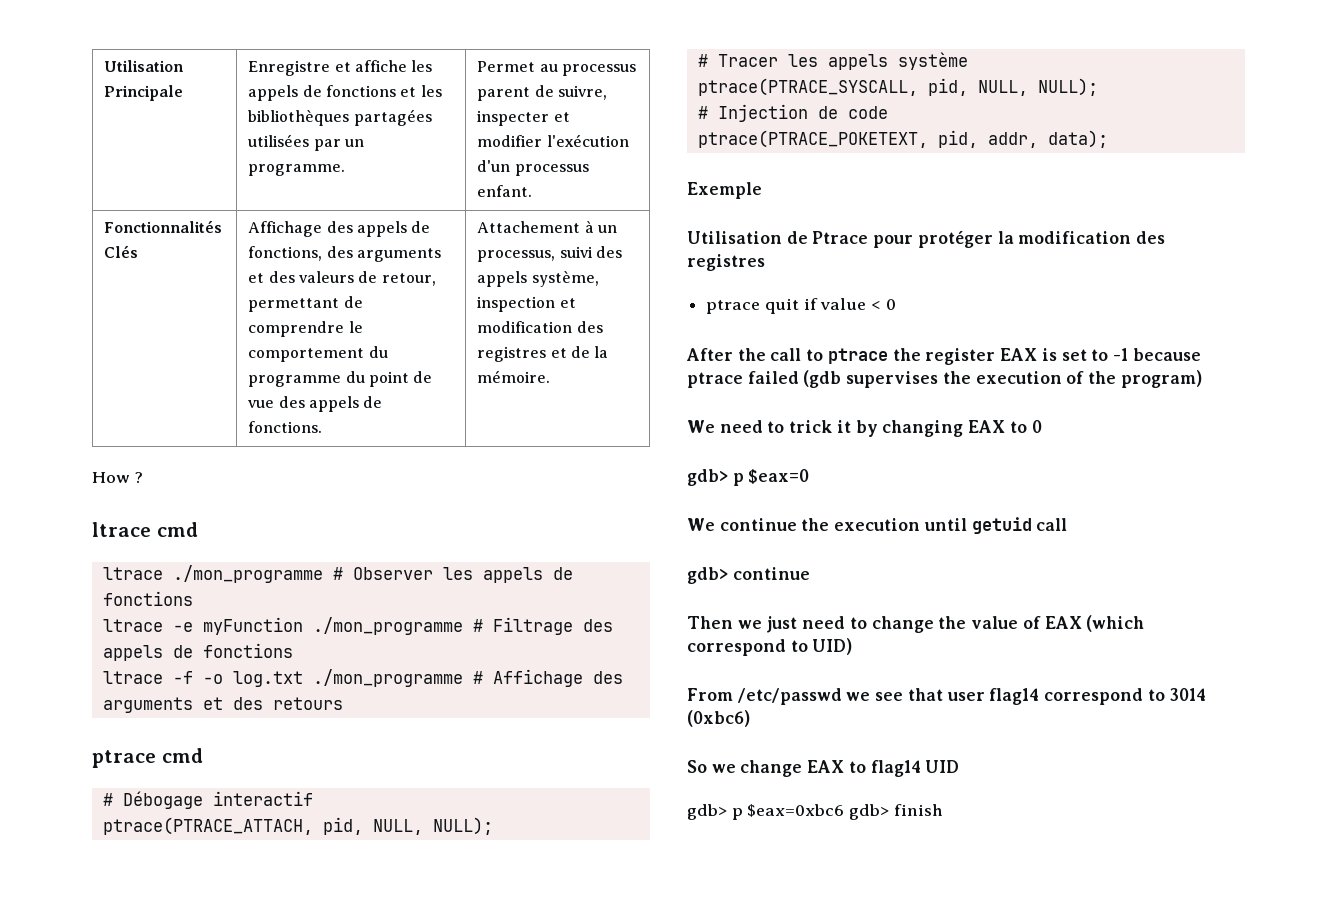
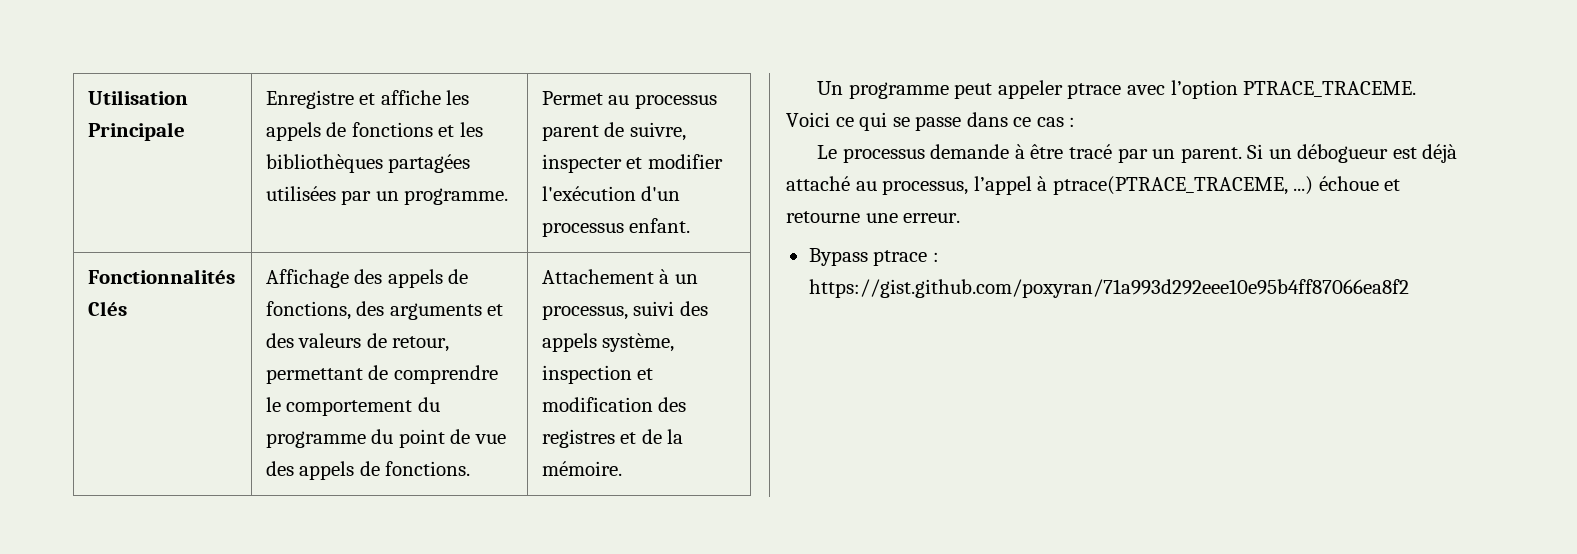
[92,472,143,483] [92,522,198,537] [102,565,573,583] [102,591,193,606] [102,617,613,635] [102,643,293,661] [102,669,623,687] [102,697,343,713] [92,748,203,768] [102,791,313,809] [102,817,493,835] [697,52,968,70] [697,78,1098,96] [697,104,888,122] [697,130,1108,148] [687,182,762,199] [687,230,1166,248] [687,254,765,271] [706,298,896,314] [686,348,1201,365] [687,370,1202,388] [687,420,1042,437] [687,469,810,486] [687,517,1068,534] [687,567,810,584] [687,615,1145,633] [687,638,853,656] [687,688,1206,705] [687,710,750,727] [687,760,960,777] [687,804,943,820] How ? // ltrace cmd // ltrace ./mon_programme # Observer les appels de fonctions // ltrace -e myFunction ./mon_programme # Filtrage des appels de fonctions // ltrace -f -o log.txt ./mon_programme # Affichage des arguments et des retours // ptrace cmd // # Débogage interactif // ptrace(PTRACE_ATTACH, pid, NULL, NULL); // # Tracer les appels système // ptrace(PTRACE_SYSCALL, pid, NULL, NULL); // # Injection de code // ptrace(PTRACE_POKETEXT, pid, addr, data); // Exemple // Utilisation de Ptrace pour protéger la modification des registres // ptrace quit if value < 0 // After the call to ptrace the register EAX is set to -1 because ptrace failed (gdb supervises the execution of the program) // We need to trick it by changing EAX to 0 // gdb> p $eax=0 // We continue the execution until getuid call // gdb> continue // Then we just need to change the value of EAX (which correspond to UID) // From /etc/passwd we see that user flag14 correspond to 3014 (0xbc6) // So we change EAX to flag14 UID // gdb> p $eax=0xbc6 gdb> finish -> [817,80,1417,99] [786,112,1076,131] [817,144,1458,163] [786,176,1401,195] [786,211,961,223] [808,248,939,266] [808,279,1409,298] Un programme peut appeler ptrace avec l’option PTRACE_TRACEME. Voici ce qui se passe dans ce cas : // Le processus demande à être tracé par un parent. Si un débogueur est déjà attaché au processus, l’appel à ptrace(PTRACE_TRACEME, ...) échoue et retourne une erreur. // Bypass ptrace : https://gist.github.com/poxyran/71a993d292eee10e95b4ff87066ea8f2

